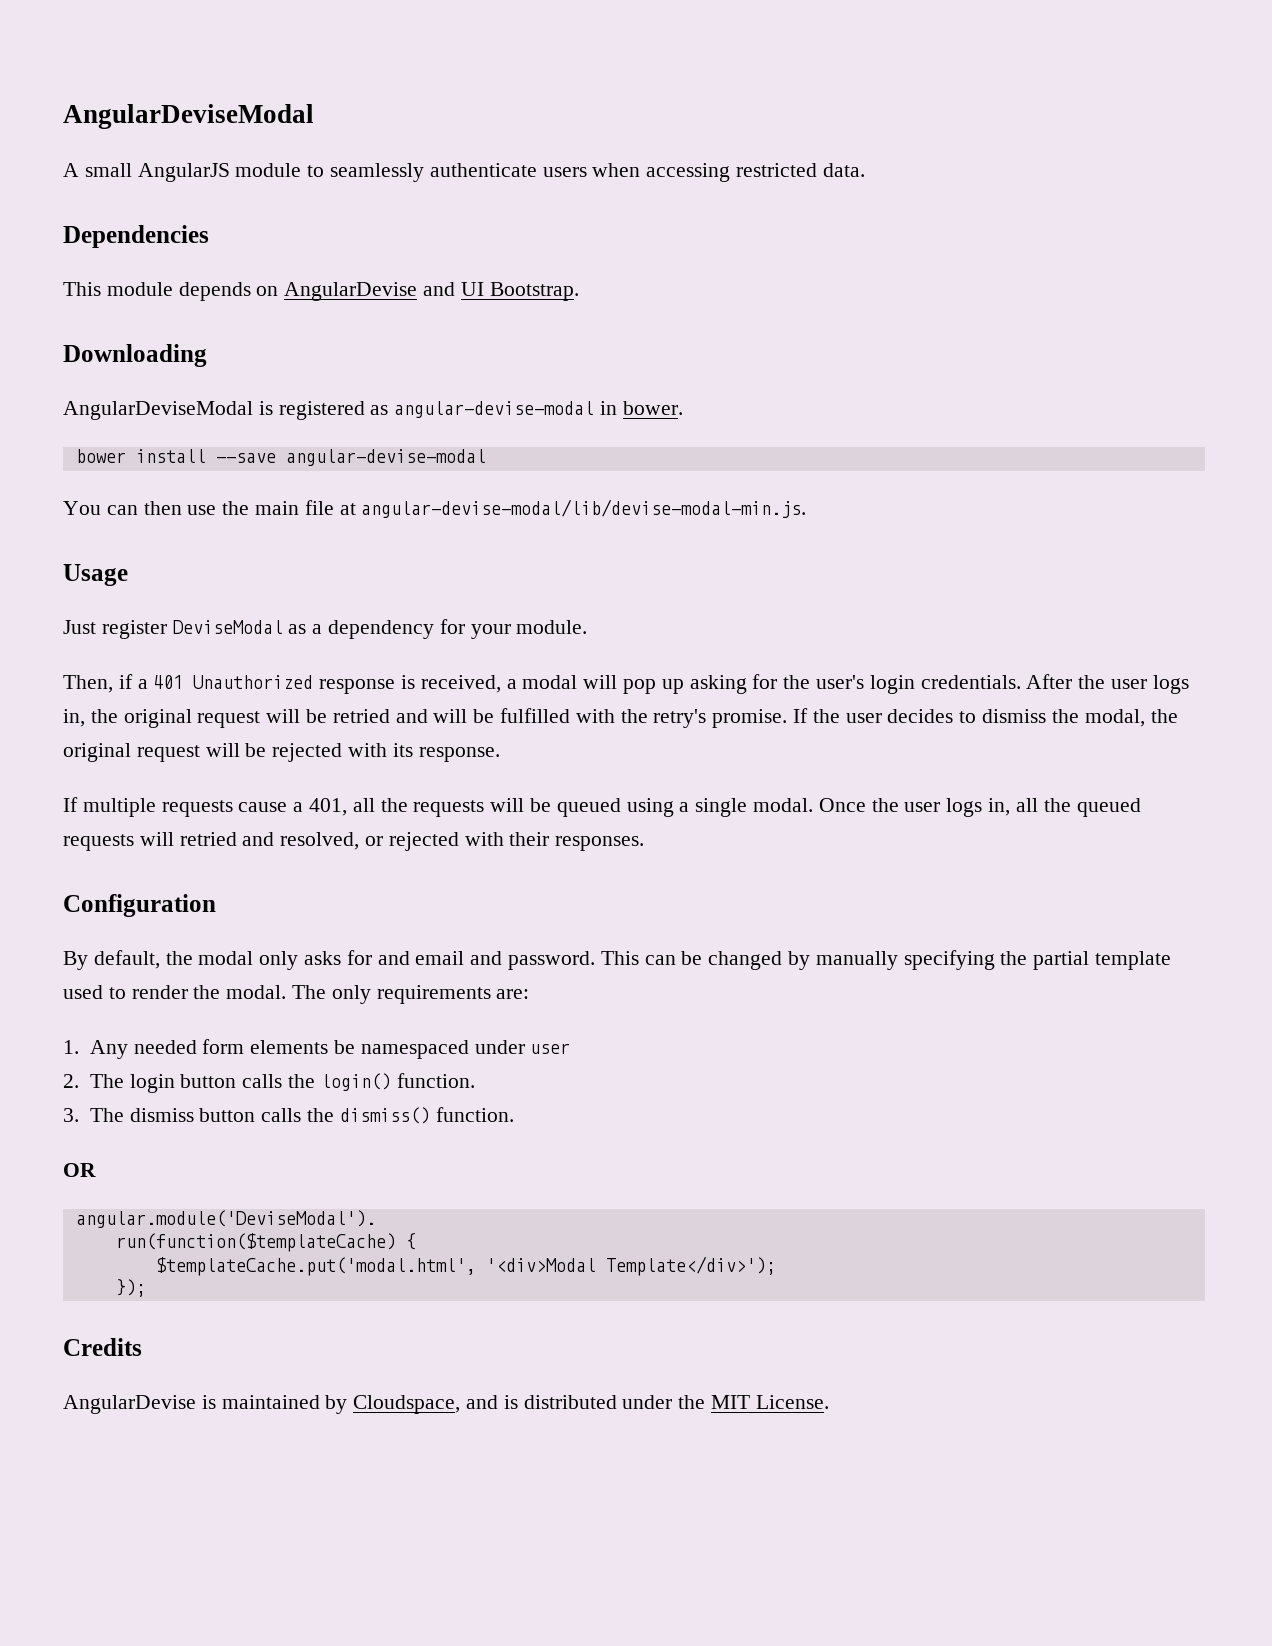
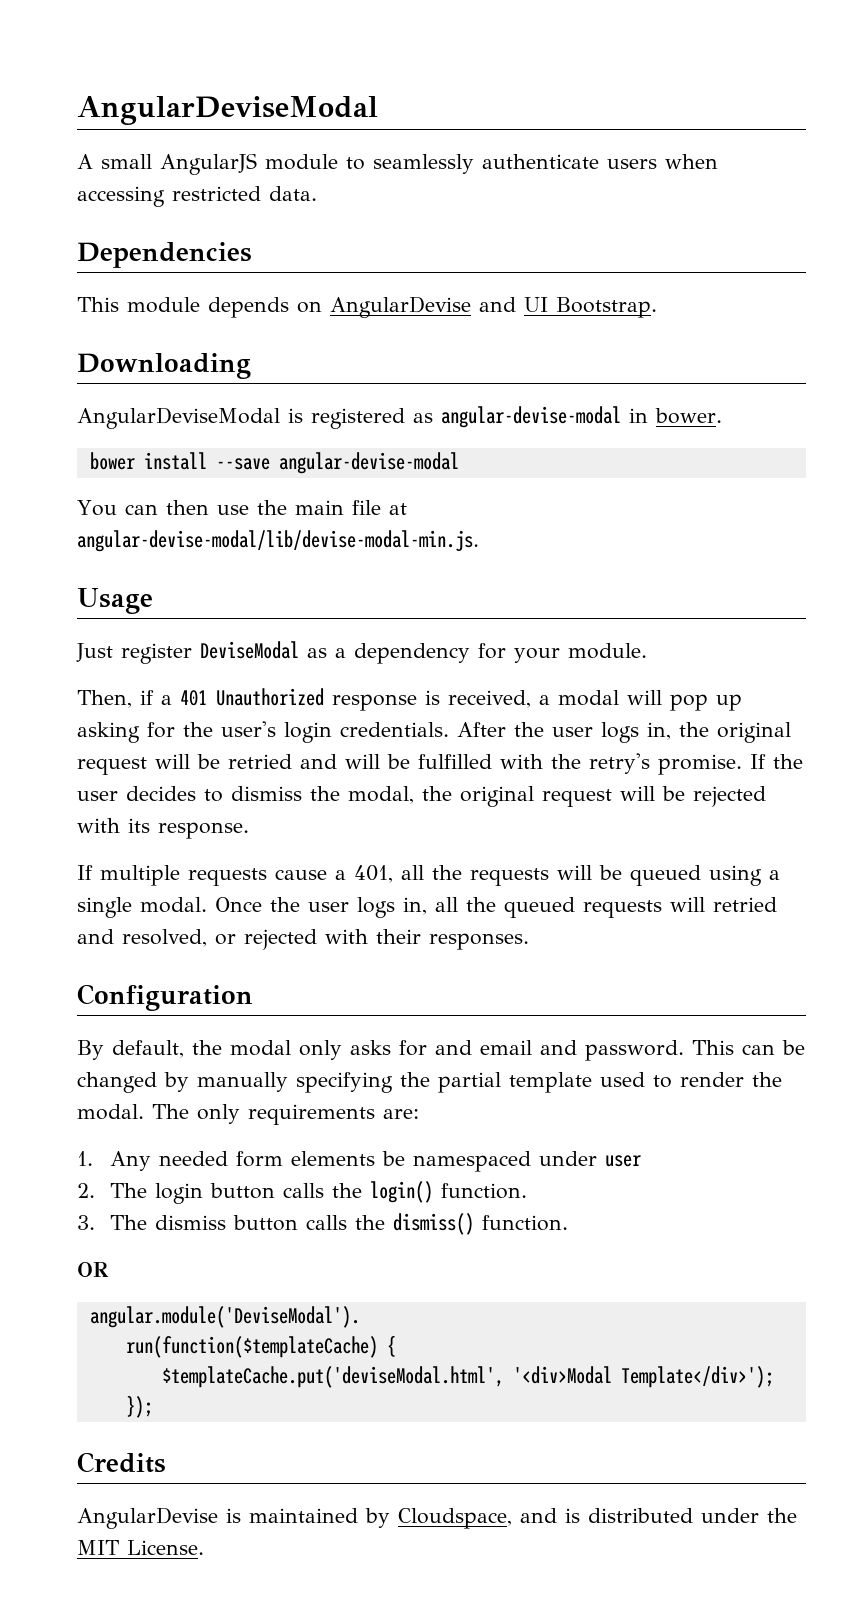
[155,1257,476,1276] $templateCache.put('modal.html', -> [161,1366,504,1388] $templateCache.put('deviseModal.html',

